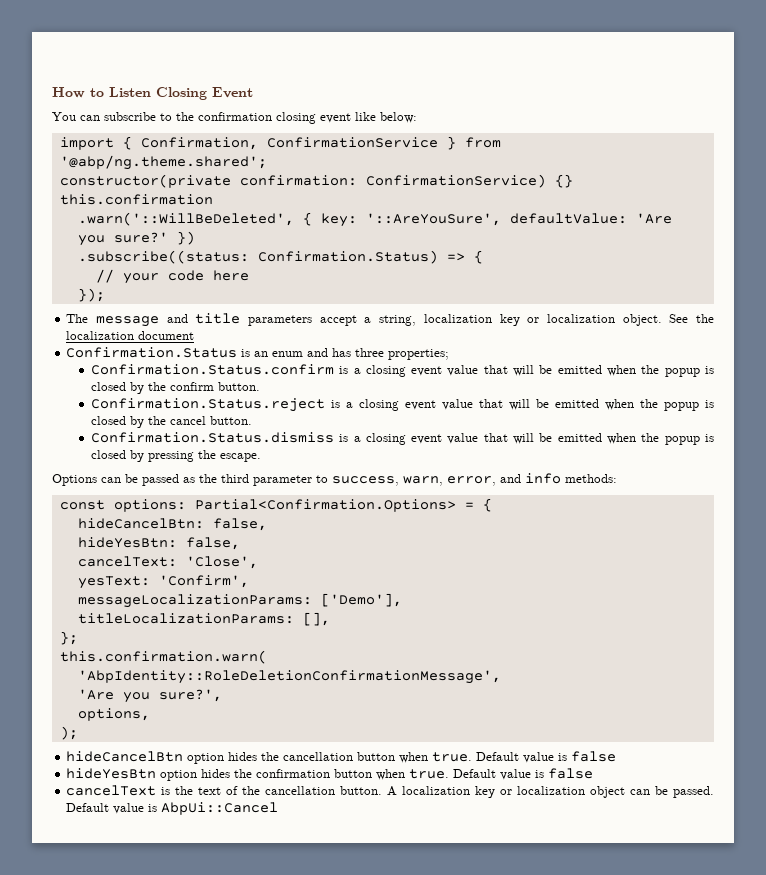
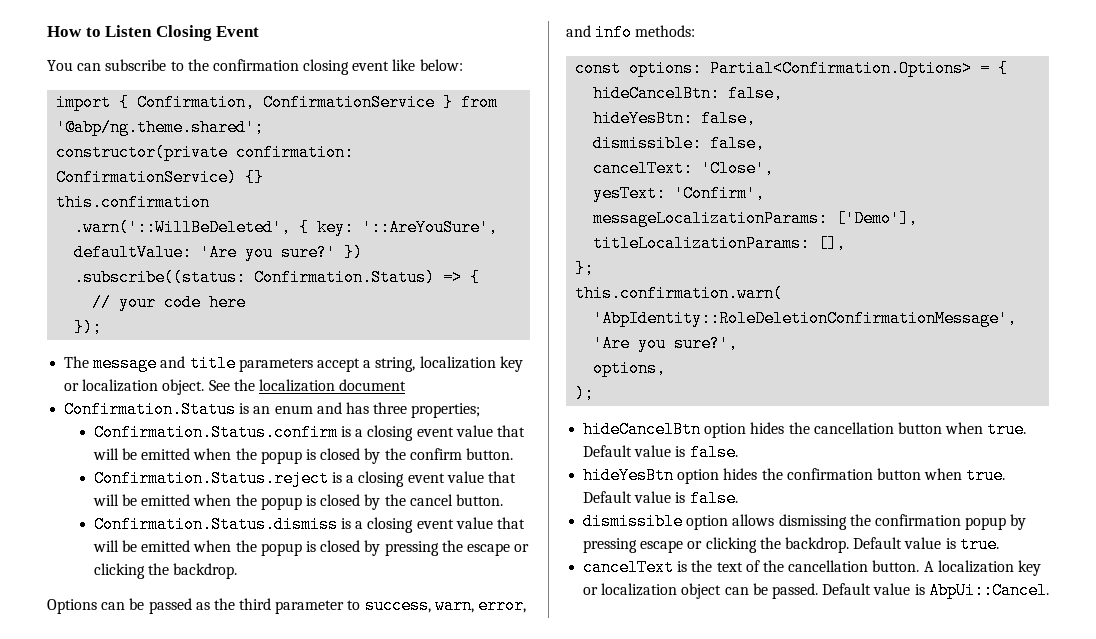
[219,453,261,462] escape. -> [466,543,530,556] [93,563,238,579] escape or clicking the backdrop.
(240, 543) none -> [593,135,766,152] // dismissible: false,
[571,751,617,762] false -> [689,444,738,461] false.
[548,768,594,779] false -> [689,490,738,507] [583,513,1027,530] [583,536,999,553] false. // dismissible option allows dismissing the confirmation popup by pressing escape or clicking the backdrop. Default value is true.
[161,802,279,815] AbpUi::Cancel -> [928,582,1049,599] AbpUi::Cancel.

